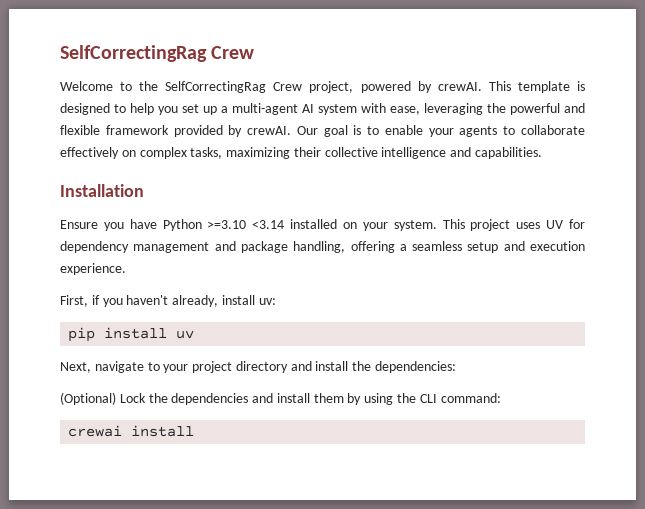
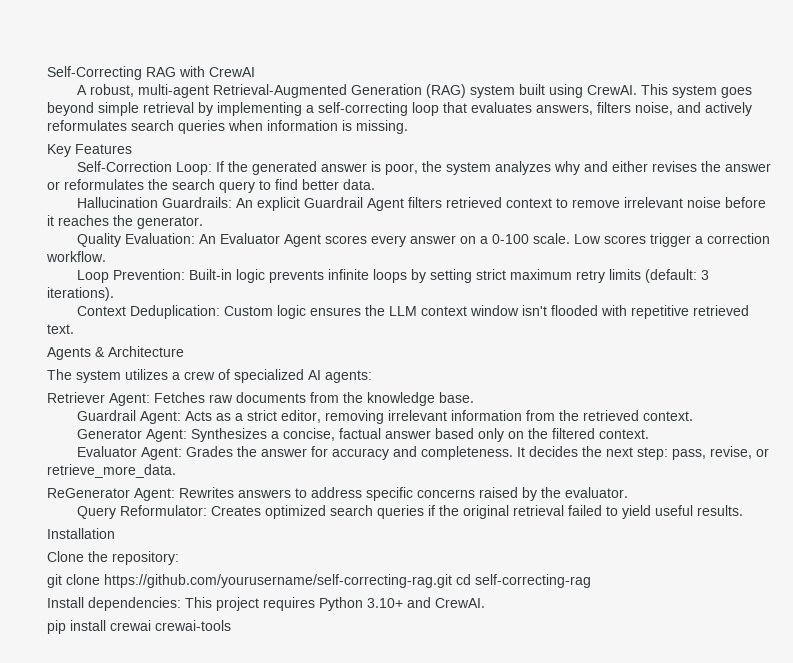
[60,45,255,62] [60,81,585,93] [60,103,585,115] [60,125,585,137] [60,147,543,159] [60,184,144,197] [60,219,585,231] [60,241,586,253] [60,263,126,275] [60,295,276,307] [68,327,195,342] [60,361,457,373] [60,392,501,405] [68,425,195,437] SelfCorrectingRag Crew // Welcome to the SelfCorrectingRag Crew project, powered by crewAI. This template is designed to help you set up a multi-agent AI system with ease, leveraging the powerful and flexible framework provided by crewAI. Our goal is to enable your agents to collaborate effectively on complex tasks, maximizing their collective intelligence and capabilities. // Installation // Ensure you have Python >=3.10 <3.14 installed on your system. This project uses UV for dependency management and package handling, offering a seamless setup and execution experience. // First, if you haven't already, install uv: // pip install uv // Next, navigate to your project directory and install the dependencies: // (Optional) Lock the dependencies and install them by using the CLI command: // crewai install -> [47,66,255,80] [77,84,753,98] [47,102,752,116] [47,120,408,134] [47,144,132,157] [77,161,772,175] [47,179,375,193] [77,197,767,211] [47,215,203,229] [77,233,771,247] [46,251,106,262] [77,269,710,283] [47,287,114,301] [77,305,750,319] [47,324,74,334] [47,346,184,360] [47,369,372,383] [47,392,474,406] [77,410,694,424] [77,428,650,442] [77,446,770,460] [47,464,176,478] [47,487,628,501] [77,505,744,519] [47,528,115,539] [47,551,179,565] [47,574,591,588] [47,597,485,611] [47,620,231,634] Self-Correcting RAG with CrewAI // A robust, multi-agent Retrieval-Augmented Generation (RAG) system built using CrewAI. This system goes beyond simple retrieval by implementing a self-correcting loop that evaluates answers, filters noise, and actively reformulates search queries when information is missing. // Key Features // Self-Correction Loop: If the generated answer is poor, the system analyzes why and either revises the answer or reformulates the search query to find better data. // Hallucination Guardrails: An explicit Guardrail Agent filters retrieved context to remove irrelevant noise before it reaches the generator. // Quality Evaluation: An Evaluator Agent scores every answer on a 0-100 scale. Low scores trigger a correction workflow. // Loop Prevention: Built-in logic prevents infinite loops by setting strict maximum retry limits (default: 3 iterations). // Context Deduplication: Custom logic ensures the LLM context window isn't flooded with repetitive retrieved text. // Agents & Architecture // The system utilizes a crew of specialized AI agents: // Retriever Agent: Fetches raw documents from the knowledge base. // Guardrail Agent: Acts as a strict editor, removing irrelevant information from the retrieved context. // Generator Agent: Synthesizes a concise, factual answer based only on the filtered context. // Evaluator Agent: Grades the answer for accuracy and completeness. It decides the next step: pass, revise, or retrieve_more_data. // ReGenerator Agent: Rewrites answers to address specific concerns raised by the evaluator. // Query Reformulator: Creates optimized search queries if the original retrieval failed to yield useful results. // Installation // Clone the repository: // git clone https://github.com/yourusername/self-correcting-rag.git cd self-correcting-rag // Install dependencies: This project requires Python 3.10+ and CrewAI. // pip install crewai crewai-tools

